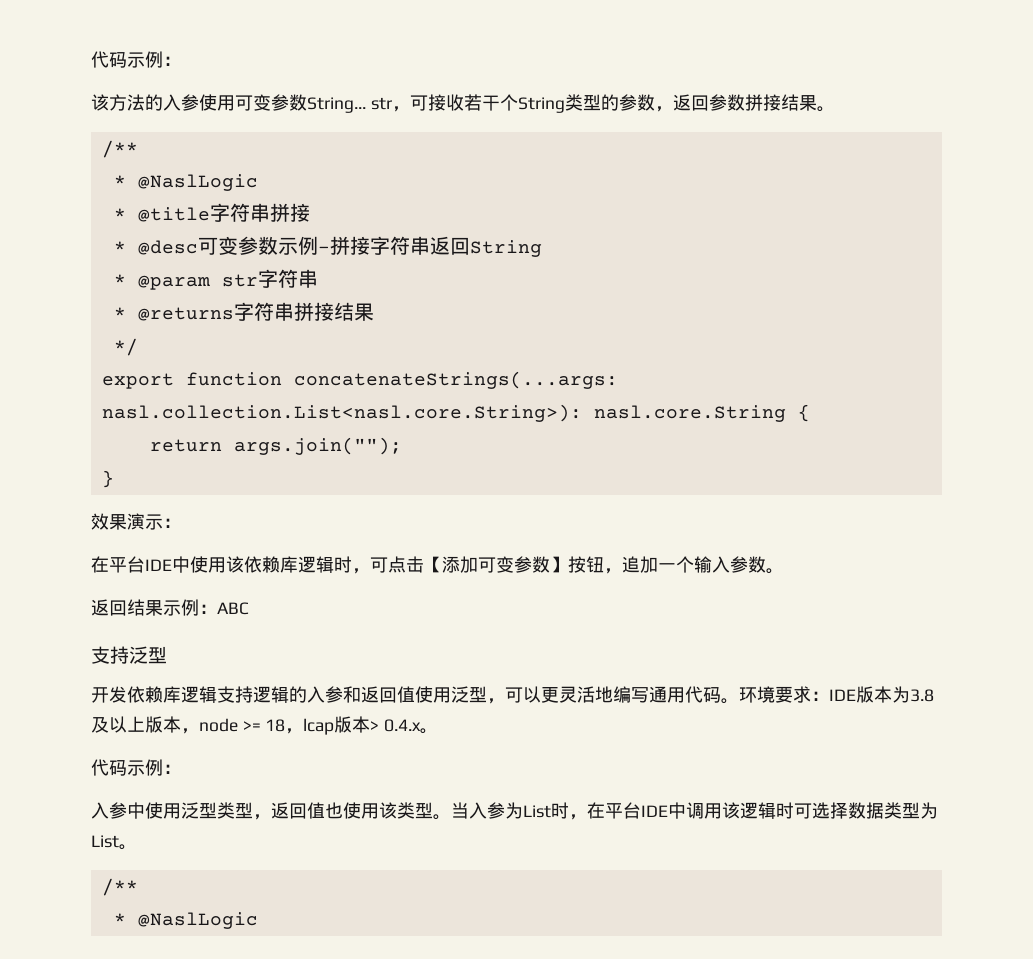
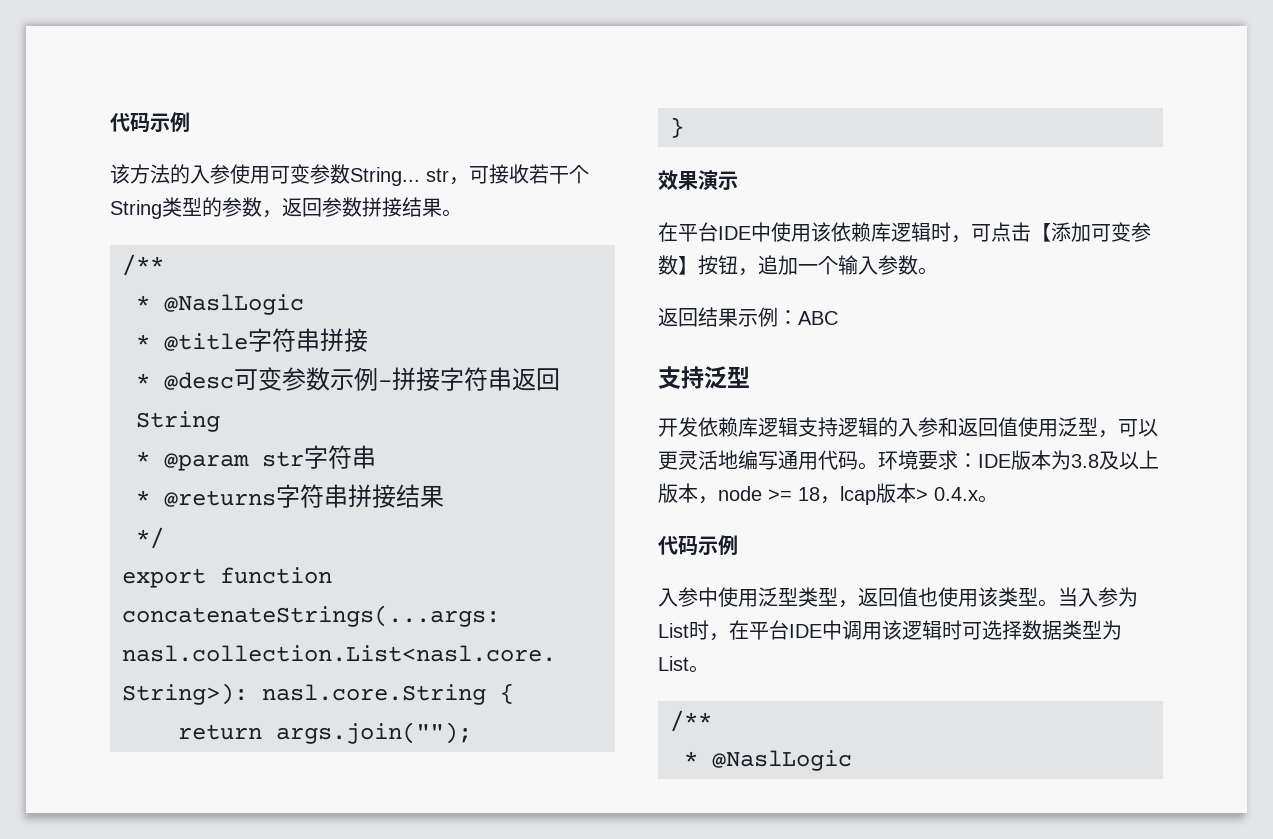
[91,51,181,68] 代码示例： -> [110,112,190,133] 代码示例
[163,518,181,528] ： -> (738, 180) none
[163,764,181,774] ： -> (738, 545) none

